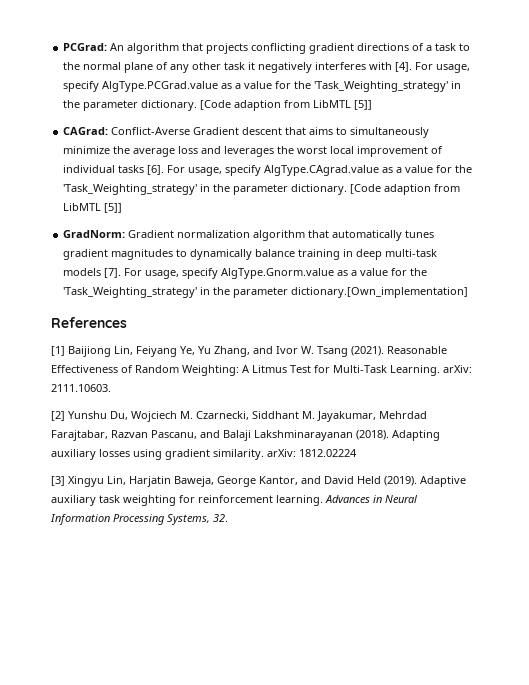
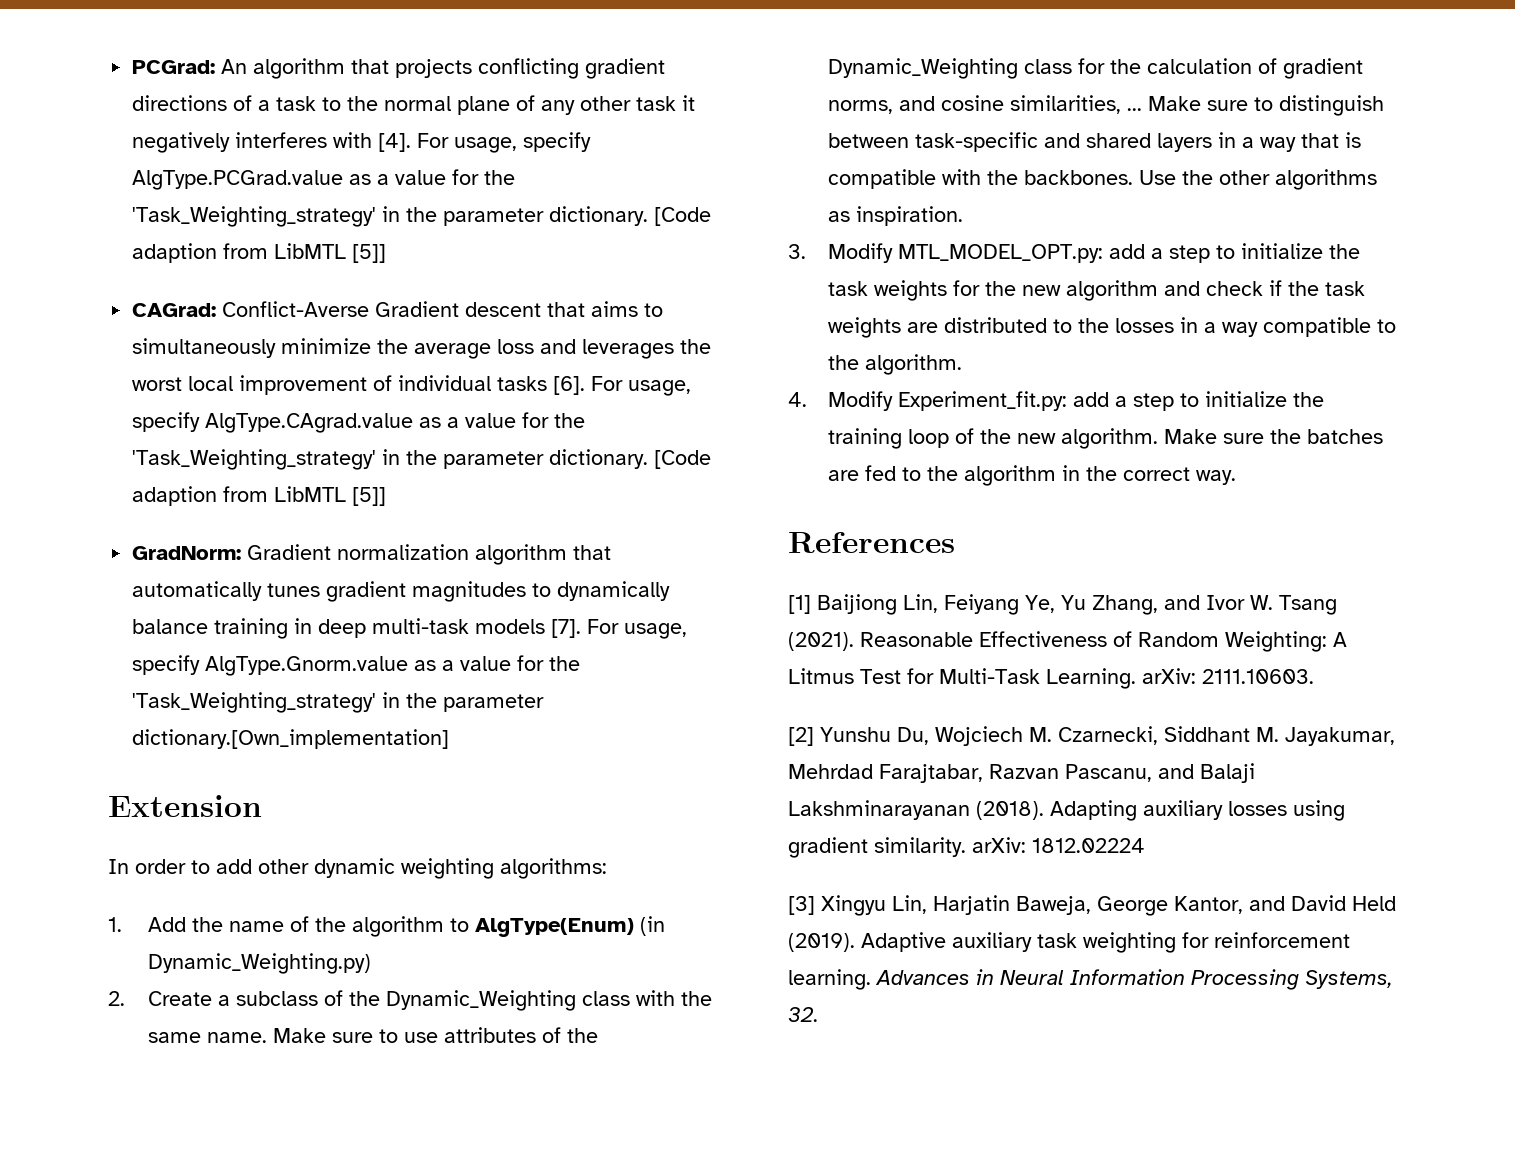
(469, 292) none -> [108,795,262,817] [108,858,607,879] [108,916,666,937] [148,953,372,974] [108,990,713,1011] [148,1027,599,1043] [828,58,1364,79] [828,95,1385,116] [828,132,1362,152] [828,169,1378,190] [828,206,964,226] [788,243,1361,263] [828,280,1366,301] [828,317,1397,338] [828,354,963,375] [788,391,1325,411] [828,428,1384,449] [828,465,1237,486] // Extension // In order to add other dynamic weighting algorithms: // 1. Add the name of the algorithm to AlgType(Enum) (in Dynamic_Weighting.py) // 2. Create a subclass of the Dynamic_Weighting class with the same name. Make sure to use attributes of the Dynamic_Weighting class for the calculation of gradient norms, and cosine similarities, ... Make sure to distinguish between task-specific and shared layers in a way that is compatible with the backbones. Use the other algorithms as inspiration. // 3. Modify MTL_MODEL_OPT.py: add a step to initialize the task weights for the new algorithm and check if the task weights are distributed to the losses in a way compatible to the algorithm. // 4. Modify Experiment_fit.py: add a step to initialize the training loop of the new algorithm. Make sure the batches are fed to the algorithm in the correct way.

